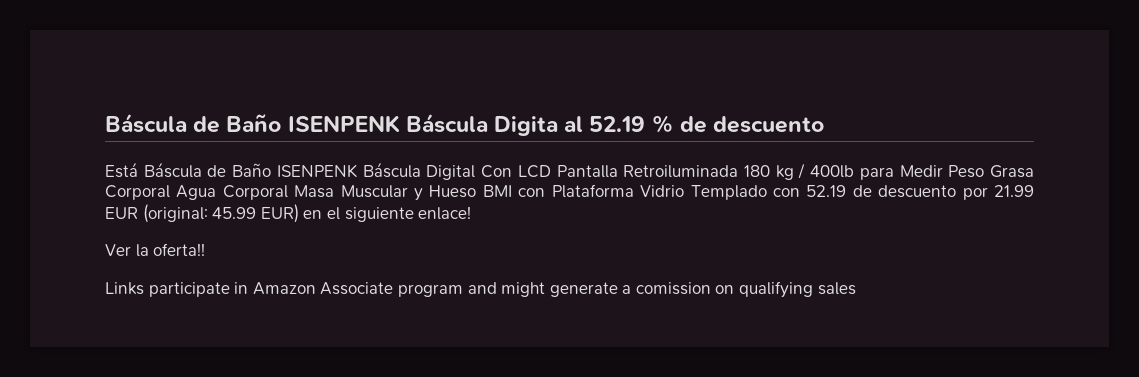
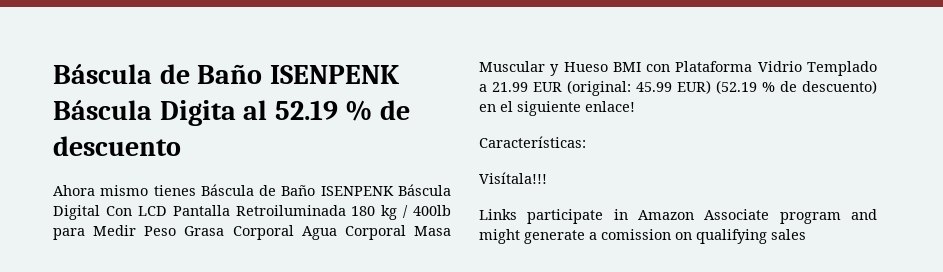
[105,162,138,178] Está -> [53,185,196,196] Ahora mismo tienes
[772,185,988,200] con 52.19 de descuento por -> [479,84,487,92] a
(299, 213) none -> [716,80,877,94] (52.19 % de descuento)
[105,243,206,257] Ver la oferta!! -> [479,136,586,148] [479,172,547,184] Características: // Visítala!!!

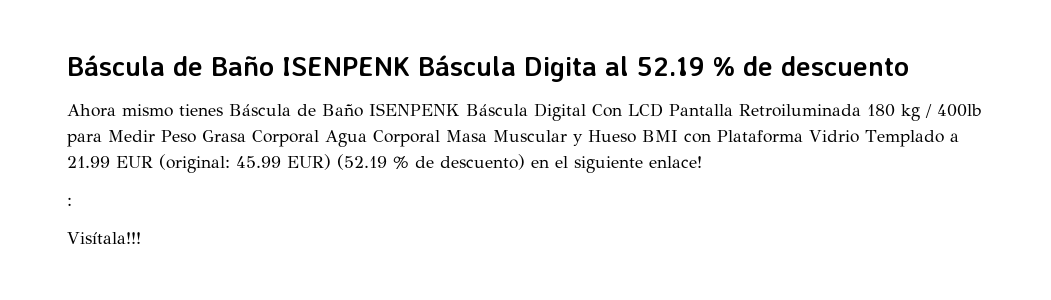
[479,136,586,148] Características: -> [67,197,72,206] :
[479,209,877,224] [479,229,806,244] // Links participate in Amazon Associate program and might generate a comission on qualifying sales -> (141, 238) none

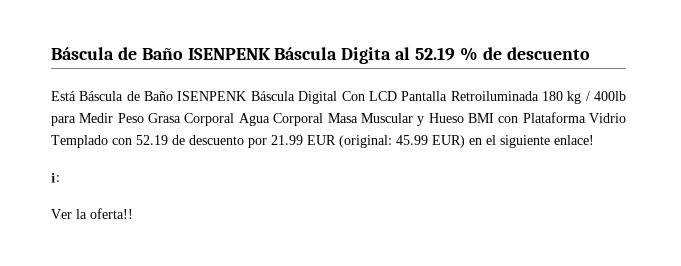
[67,104,223,117] Ahora mismo tienes -> [51,91,76,101] Está
[949,133,959,142] a -> [112,135,267,148] con 52.19 de descuento por
[337,154,525,170] (52.19 % de descuento) -> (465, 141) none
[67,197,72,206] [67,232,141,244] : // Visítala!!! -> [51,172,60,183] [51,208,133,219] ℹ: // Ver la oferta!!

